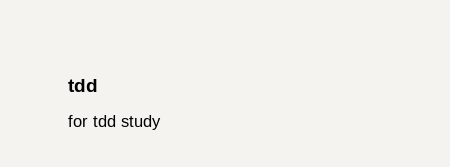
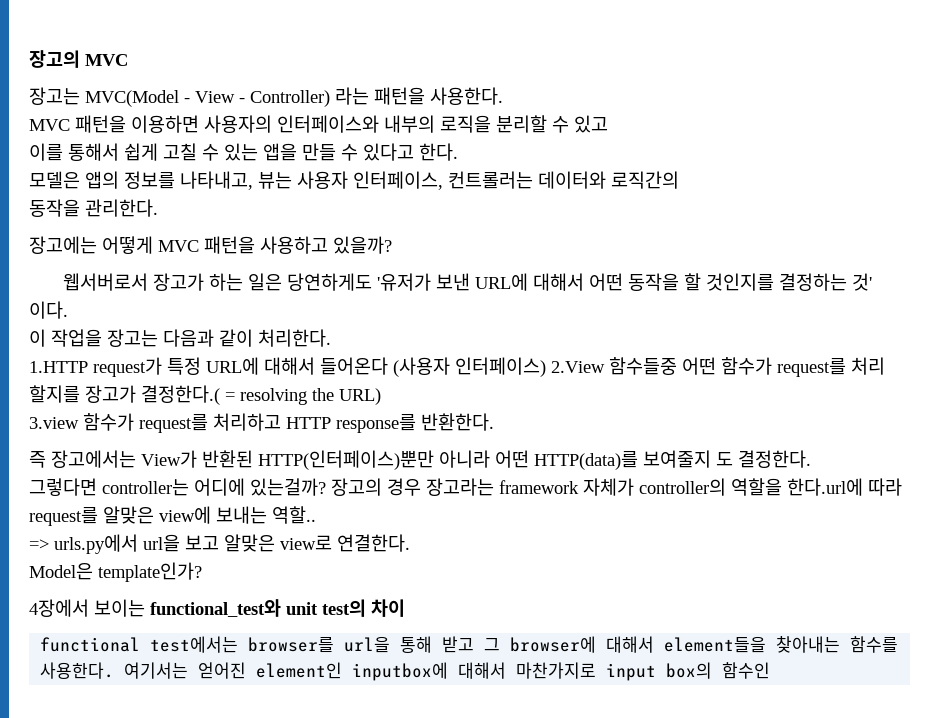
[68,79,98,92] [68,115,161,130] tdd // for tdd study -> [29,50,128,68] [29,87,503,107] [29,115,608,133] [29,143,458,161] [29,171,679,190] [29,199,158,217] [29,236,392,254] [62,273,872,291] [29,301,68,319] [29,329,331,347] [29,357,885,377] [29,385,381,405] [29,413,494,433] [29,450,811,470] [29,478,902,496] [29,506,316,526] [29,534,410,554] [29,562,202,582] [29,599,405,617] [40,636,899,653] [40,662,771,681] 장고의 MVC // 장고는 MVC(Model - View - Controller) 라는 패턴을 사용한다. // MVC 패턴을 이용하면 사용자의 인터페이스와 내부의 로직을 분리할 수 있고 // 이를 통해서 쉽게 고칠 수 있는 앱을 만들 수 있다고 한다. // 모델은 앱의 정보를 나타내고, 뷰는 사용자 인터페이스, 컨트롤러는 데이터와 로직간의 // 동작을 관리한다. // 장고에는 어떻게 MVC 패턴을 사용하고 있을까? // 웹서버로서 장고가 하는 일은 당연하게도 '유저가 보낸 URL에 대해서 어떤 동작을 할 것인지를 결정하는 것' 이다. // 이 작업을 장고는 다음과 같이 처리한다. // 1.HTTP request가 특정 URL에 대해서 들어온다 (사용자 인터페이스) 2.View 함수들중 어떤 함수가 request를 처리 할지를 장고가 결정한다.( = resolving the URL) // 3.view 함수가 request를 처리하고 HTTP response를 반환한다. // 즉 장고에서는 View가 반환된 HTTP(인터페이스)뿐만 아니라 어떤 HTTP(data)를 보여줄지 도 결정한다. // 그렇다면 controller는 어디에 있는걸까? 장고의 경우 장고라는 framework 자체가 controller의 역할을 한다.url에 따라 request를 알맞은 view에 보내는 역할.. // => urls.py에서 url을 보고 알맞은 view로 연결한다. // Model은 template인가? // 4장에서 보이는 functional_test와 unit test의 차이 // functional test에서는 browser를 url을 통해 받고 그 browser에 대해서 element들을 찾아내는 함수를 사용한다. 여기서는 얻어진 element인 inputbox에 대해서 마찬가지로 input box의 함수인

